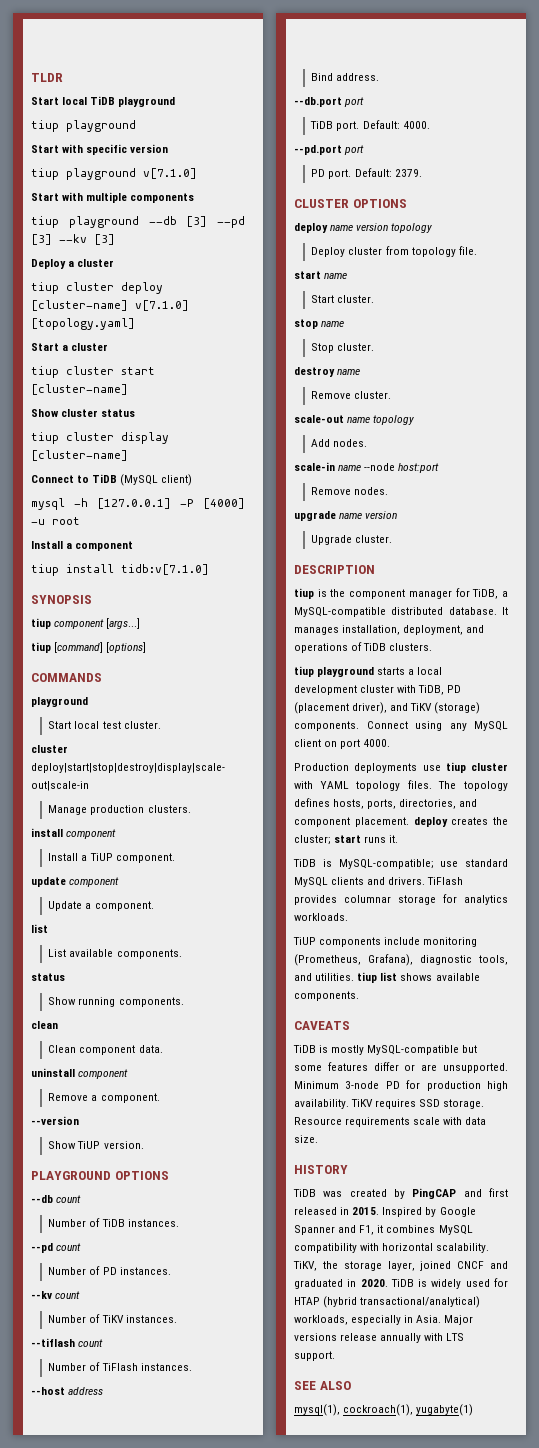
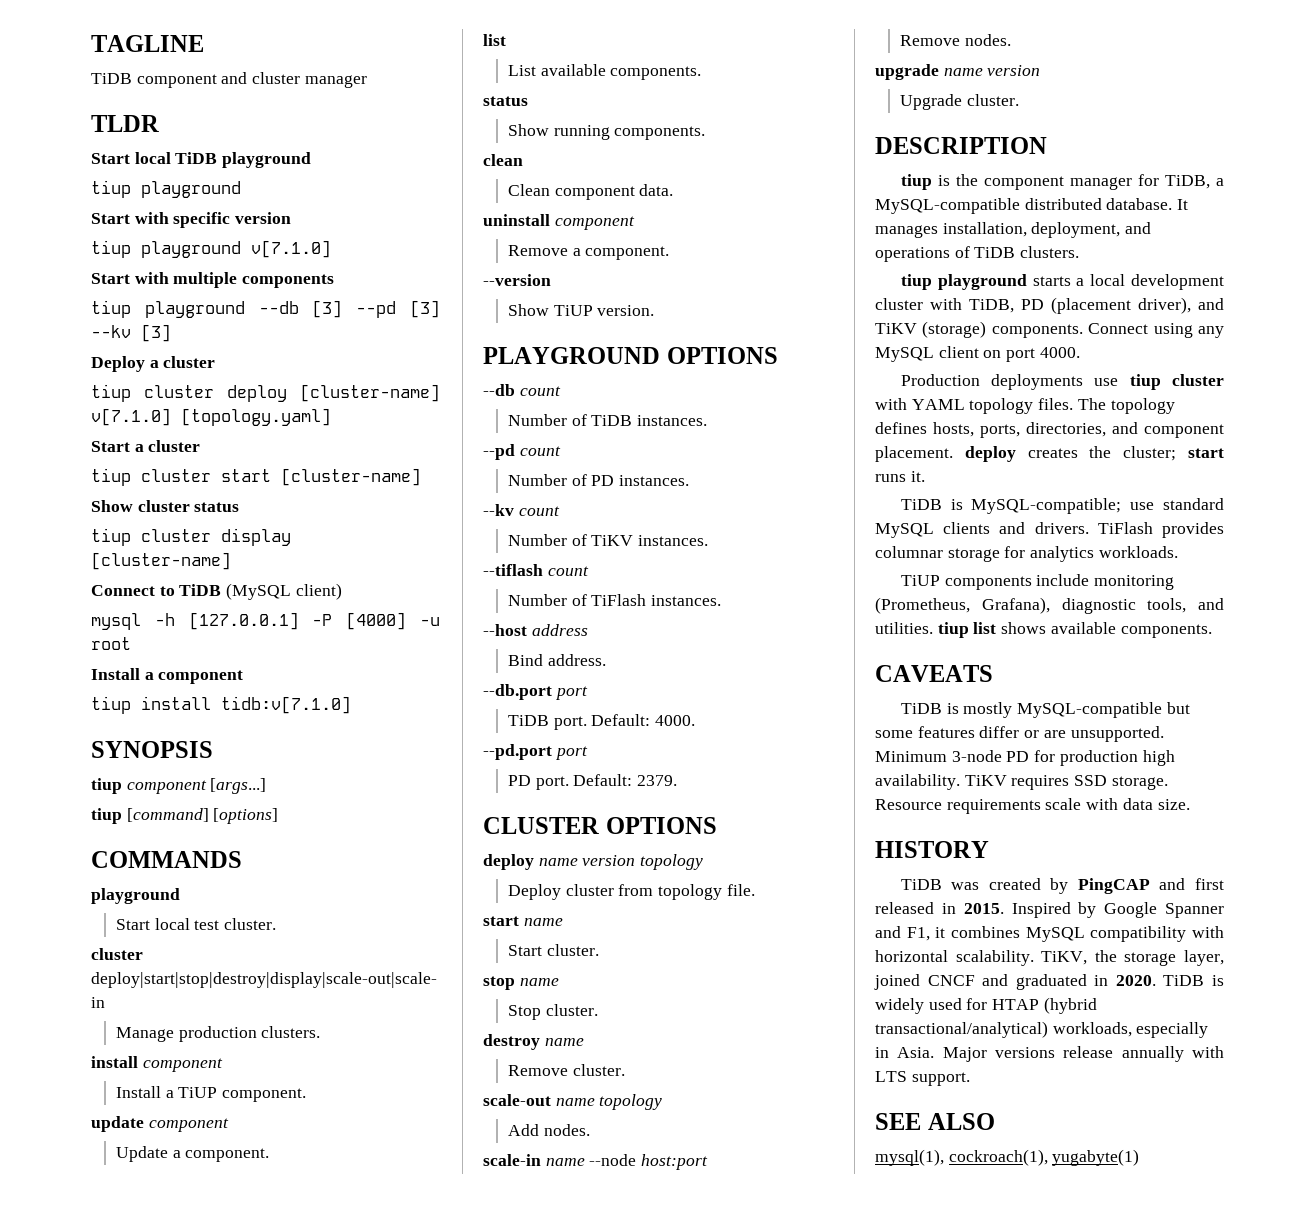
(31, 77) none -> [91,35,204,52] [91,72,367,88] TAGLINE // TiDB component and cluster manager //

